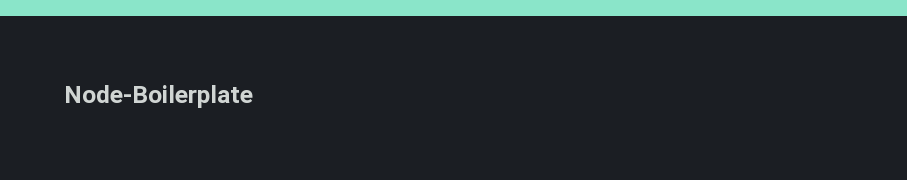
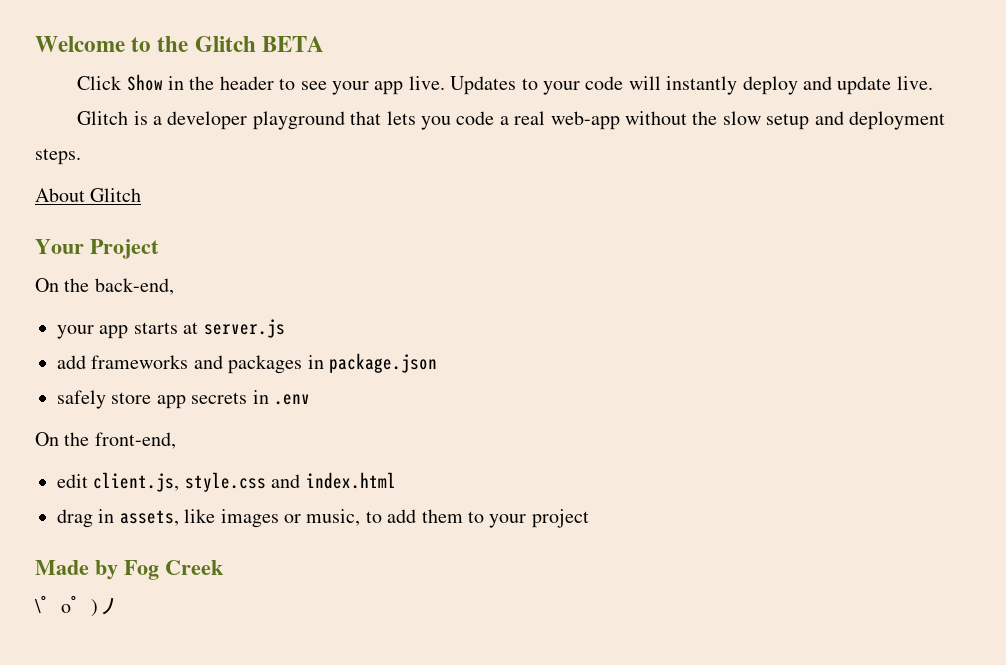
[64,85,253,108] Node-Boilerplate -> [35,36,324,52] [77,74,933,95] [77,111,945,130] [35,148,81,165] [35,188,142,202] [35,239,159,259] [35,278,174,295] [57,319,285,339] [57,353,437,374] [57,390,310,409] [35,432,176,449] [57,472,396,492] [57,509,589,528] [35,560,223,580] [34,595,118,617] Welcome to the Glitch BETA // Click Show in the header to see your app live. Updates to your code will instantly deploy and update live. // Glitch is a developer playground that lets you code a real web-app without the slow setup and deployment steps. // About Glitch // Your Project // On the back-end, // your app starts at server.js // add frameworks and packages in package.json // safely store app secrets in .env // On the front-end, // edit client.js, style.css and index.html // drag in assets, like images or music, to add them to your project // Made by Fog Creek // \゜o゜)ノ

